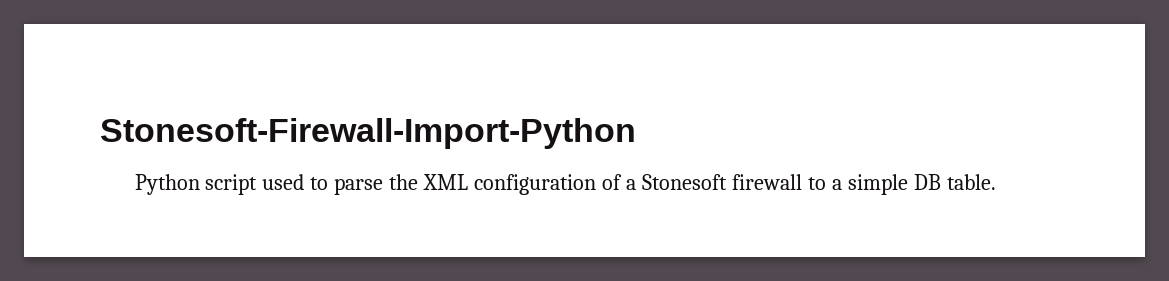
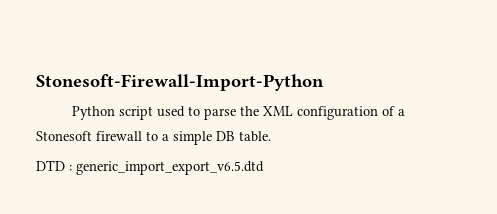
(996, 182) none -> [36,160,264,175] // DTD : generic_import_export_v6.5.dtd

